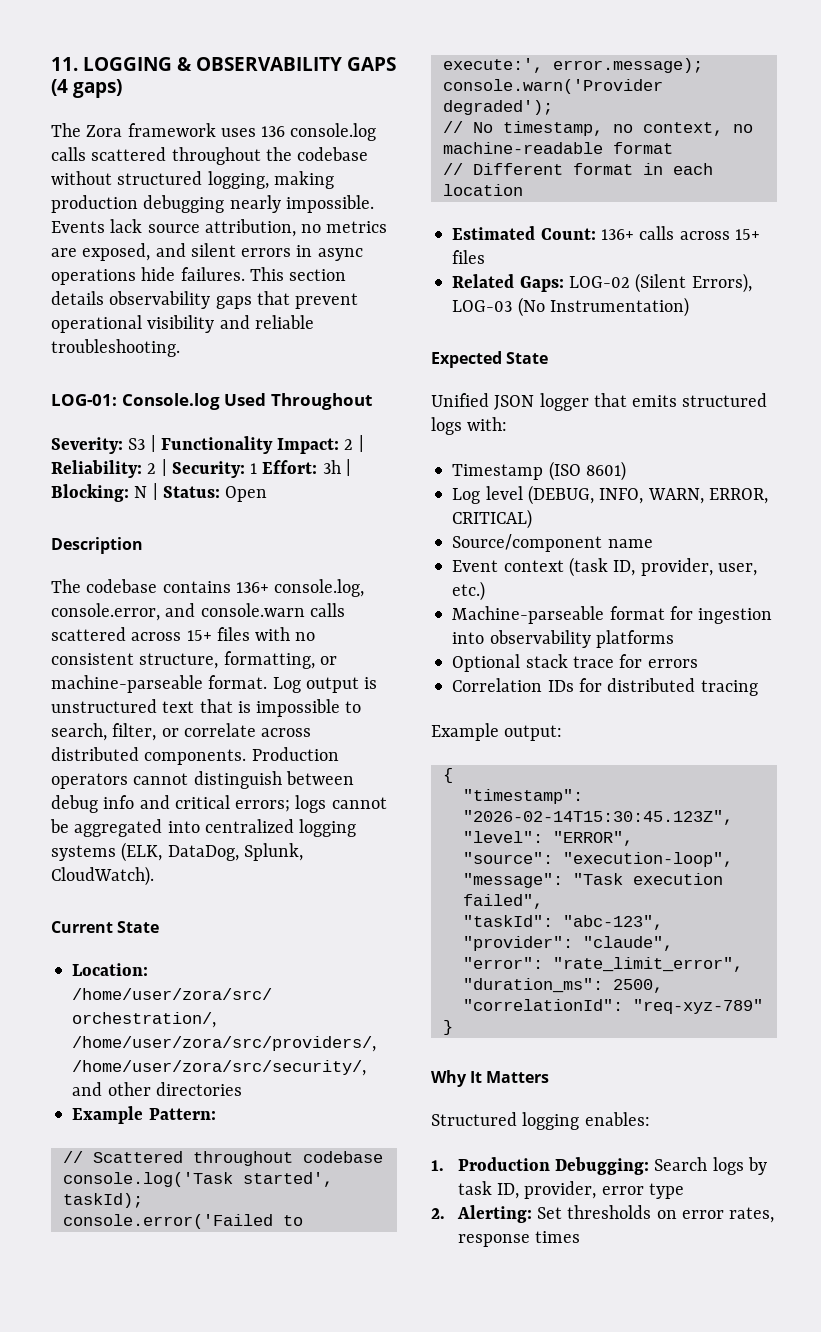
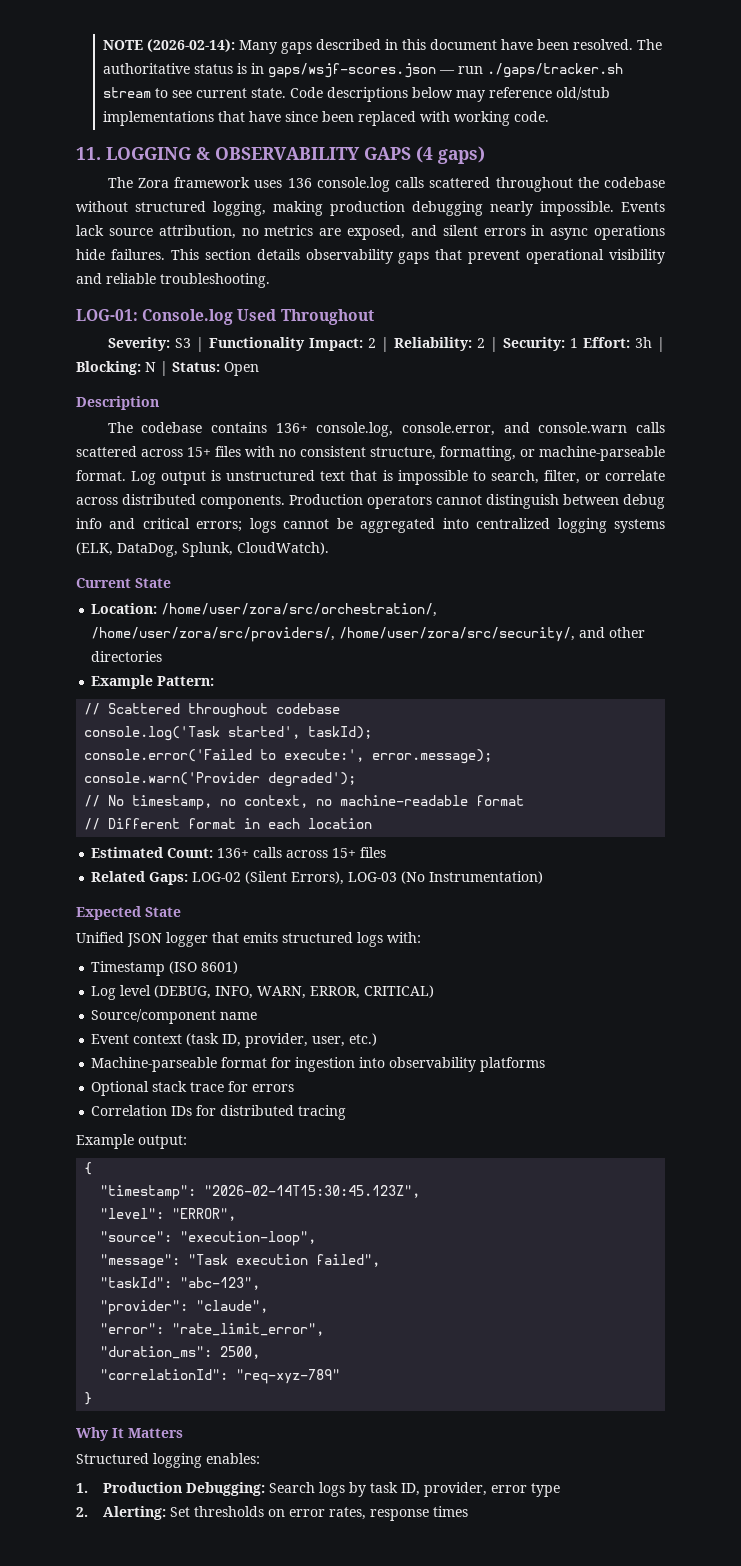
(51, 64) none -> [102,39,662,54] [102,63,623,78] [102,87,610,102] [102,111,549,126] NOTE (2026-02-14): Many gaps described in this document have been resolved. The authoritative status is in gaps/wsjf-scores.json — run ./gaps/tracker.sh stream to see current state. Code descriptions below may reference old/stub implementations that have since been replaced with working code. //

